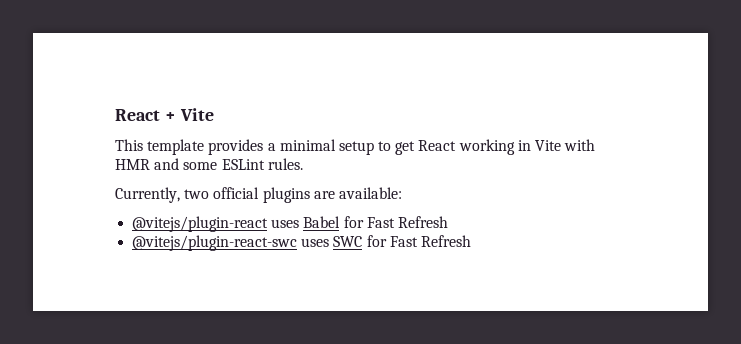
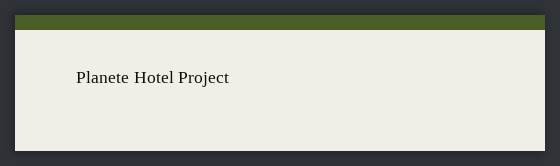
[115,108,214,121] [115,139,596,155] [115,158,303,170] [115,187,402,203] [132,216,448,232] [132,235,471,251] React + Vite // This template provides a minimal setup to get React working in Vite with HMR and some ESLint rules. // Currently, two official plugins are available: // @vitejs/plugin-react uses Babel for Fast Refresh // @vitejs/plugin-react-swc uses SWC for Fast Refresh -> [76,71,230,87] Planete Hotel Project

